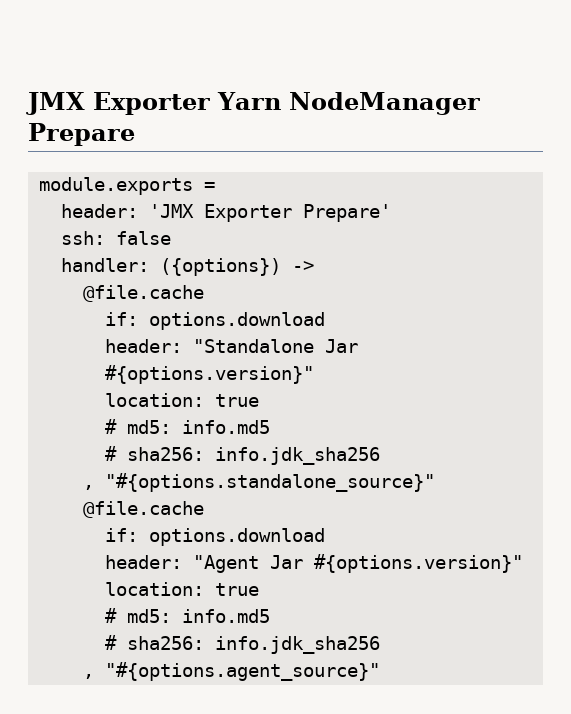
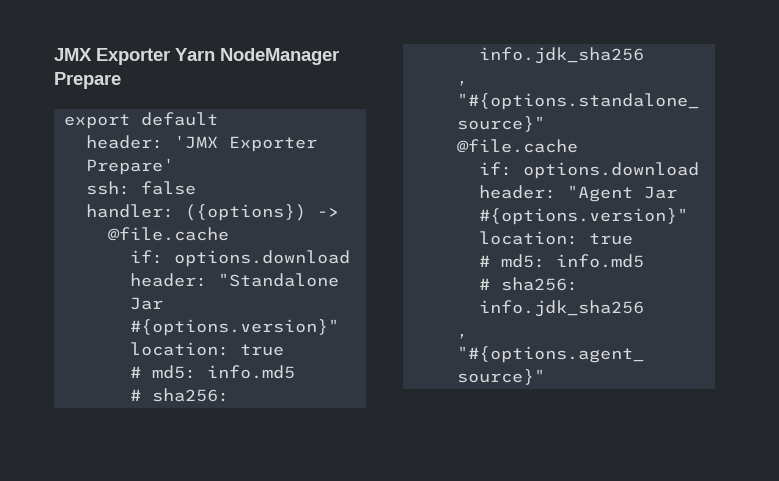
[39,177,216,195] module.exports = -> [63,112,218,129] export default

